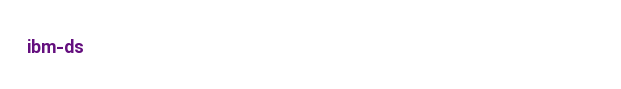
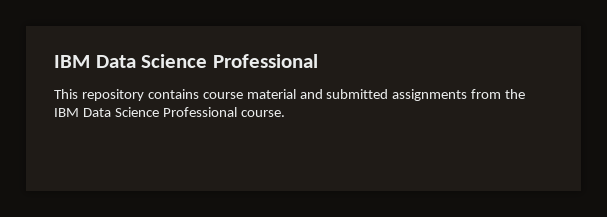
[27,39,84,53] ibm-ds -> [54,54,318,68] [54,89,526,101] [54,107,285,117] IBM Data Science Professional // This repository contains course material and submitted assignments from the IBM Data Science Professional course.

